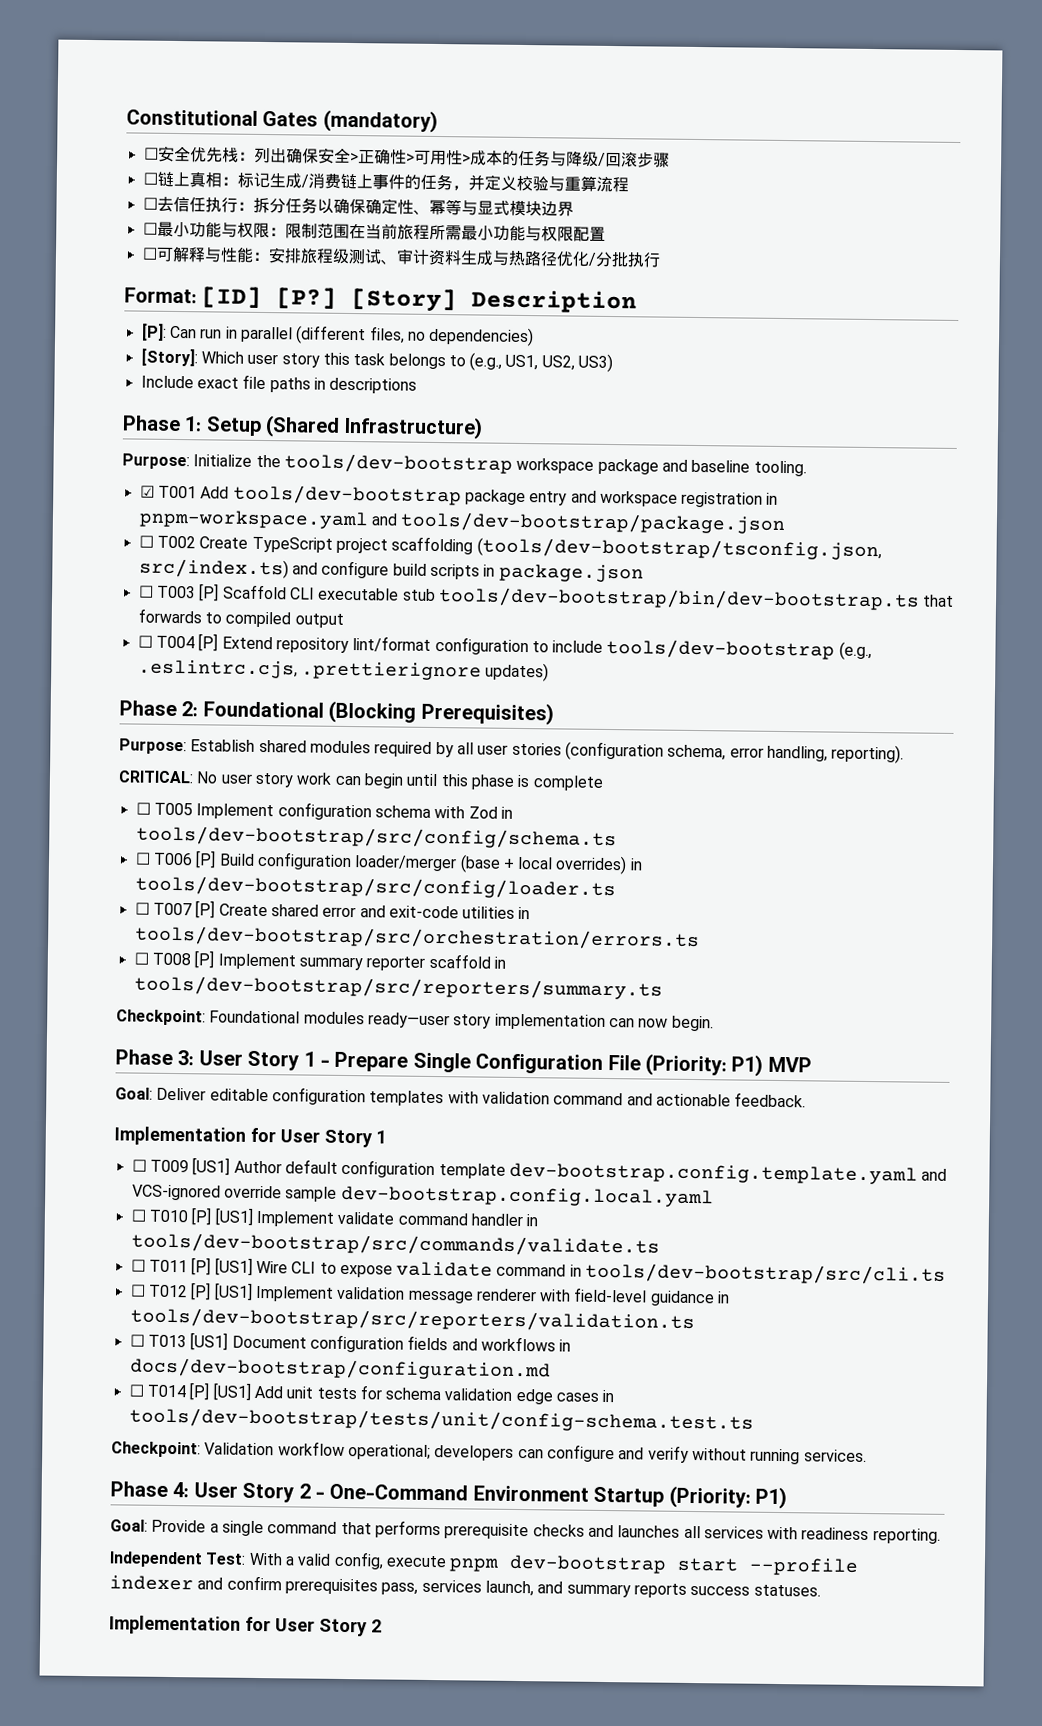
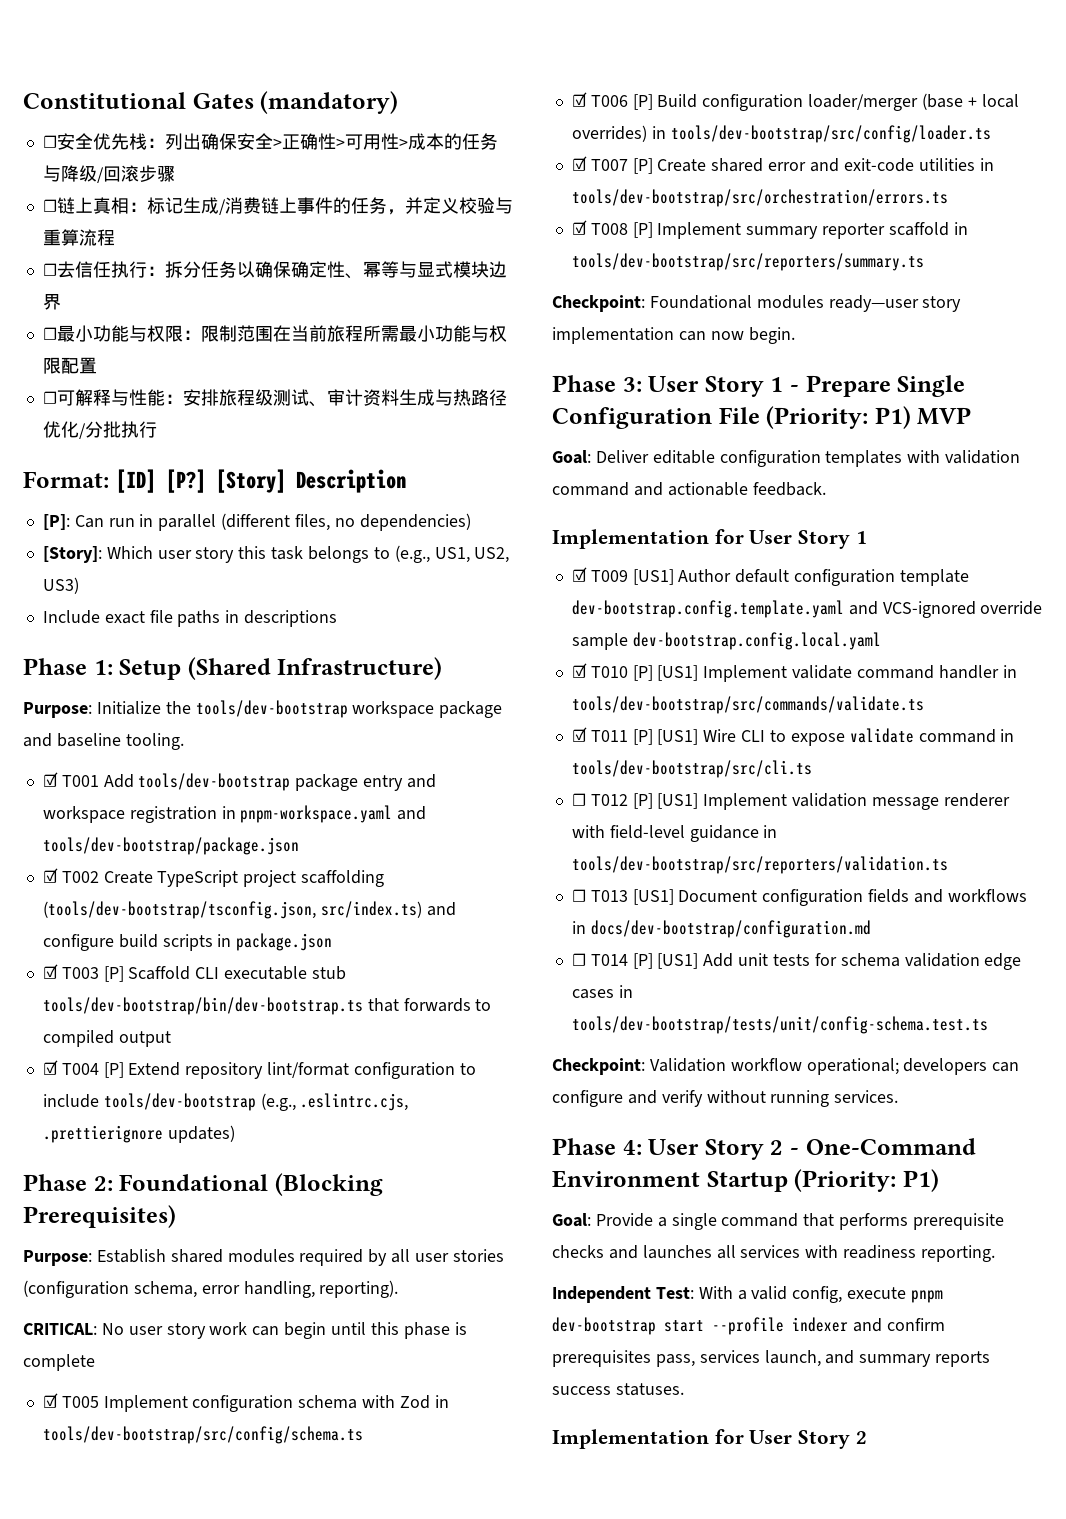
[138,535,154,548] ☐ -> [42,868,58,883] ☑
[138,585,154,598] ☐ -> [42,964,58,979] ☑
[137,635,153,648] ☐ -> [42,1060,58,1075] ☑
[135,802,151,815] ☐ -> [42,1393,58,1408] ☑
[134,852,151,865] ☐ -> [571,92,587,107] ☑
[134,902,150,915] ☐ -> [571,156,587,171] ☑
[133,952,149,965] ☐ -> [571,220,587,235] ☑
[131,1159,147,1172] ☐ -> [571,567,587,582] ☑
[130,1209,146,1222] ☐ -> [571,663,587,678] ☑
[130,1259,146,1272] ☐ -> [571,727,587,742] ☑

